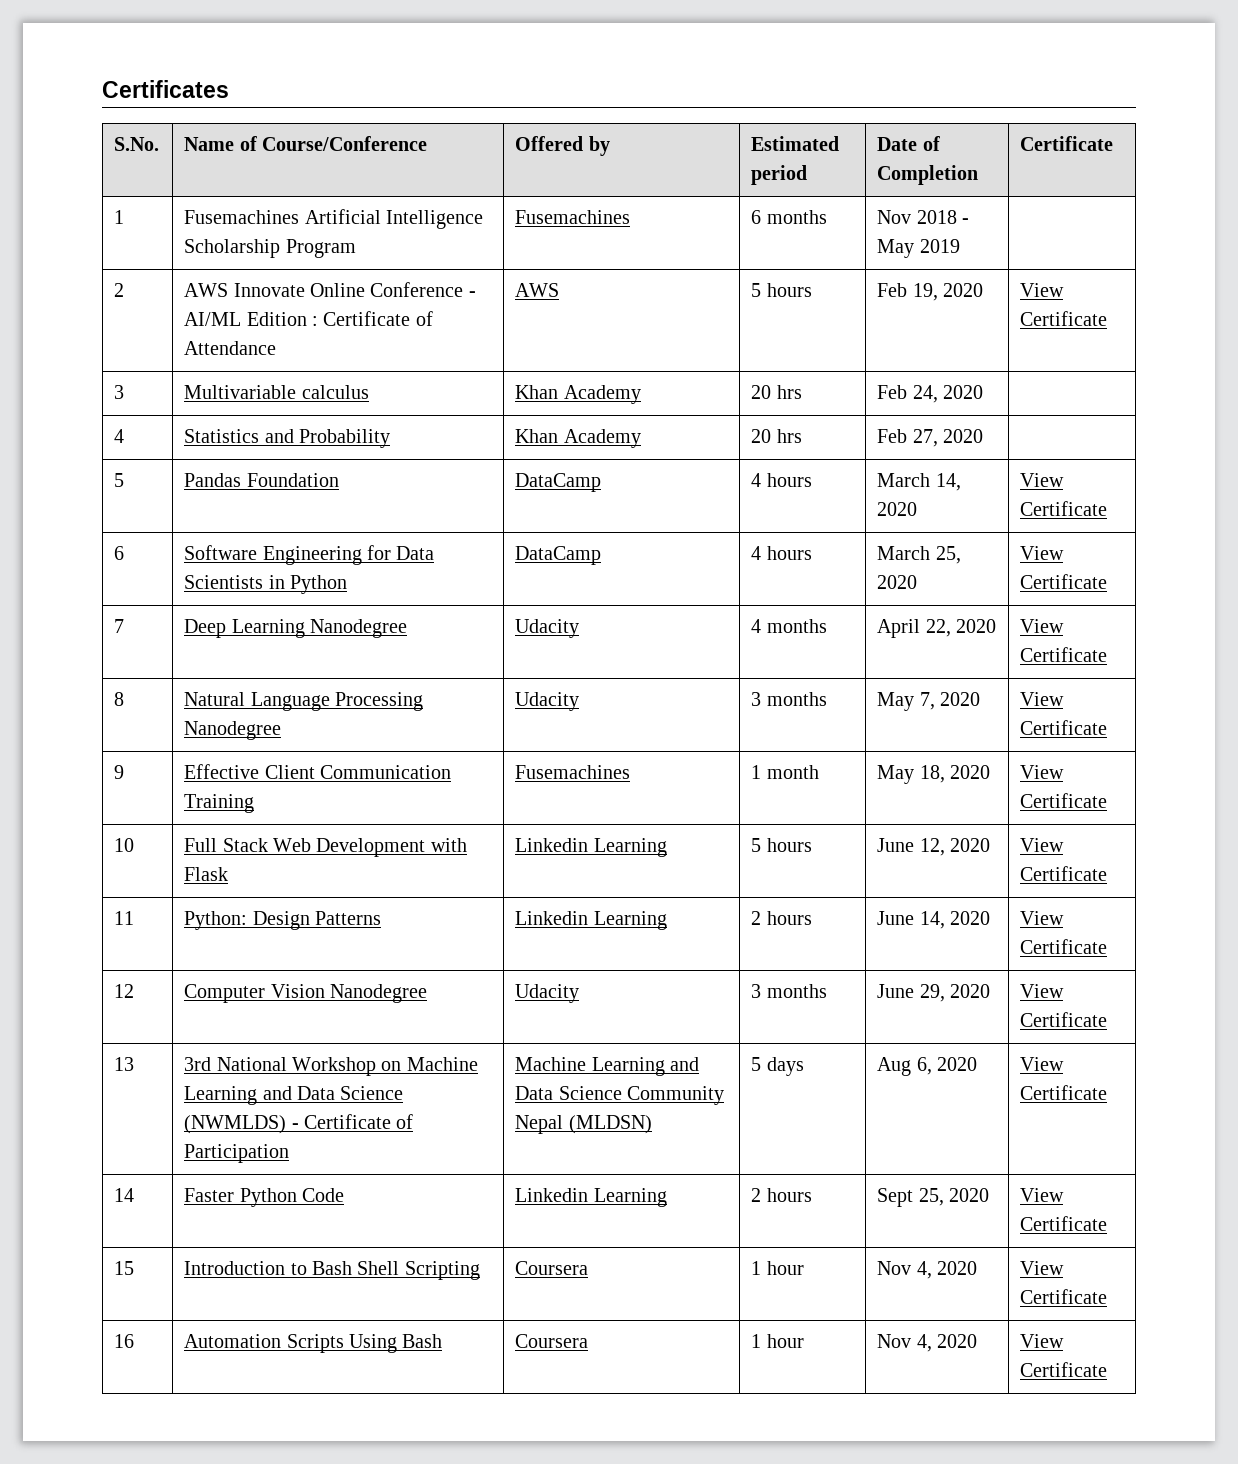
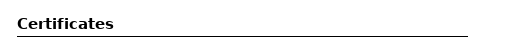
[114,137,160,151] [184,136,427,151] [515,136,610,156] [751,136,840,151] [751,165,808,185] [877,136,940,151] [877,165,979,185] [1020,136,1114,151] [114,210,125,224] [184,209,483,229] [184,239,356,258] [515,210,631,224] [751,210,827,224] [877,210,969,224] [877,239,960,258] [114,283,125,297] [184,282,476,297] [184,311,433,326] [184,341,277,355] [515,283,560,297] [751,283,812,297] [877,283,983,301] [1020,283,1065,297] [1020,311,1108,326] [114,385,125,399] [184,385,369,399] [515,385,641,404] [751,385,802,399] [877,385,983,403] [114,429,125,443] [184,429,390,448] [515,429,641,448] [751,429,802,443] [877,429,983,447] [114,473,125,487] [184,473,339,487] [515,473,602,492] [751,473,812,487] [877,473,961,491] [877,502,918,516] [1020,473,1065,487] [1020,501,1108,516] [114,546,125,560] [184,545,435,565] [184,575,347,594] [515,546,602,565] [751,546,812,560] [877,546,961,564] [877,575,918,589] [1020,546,1065,560] [1020,574,1108,589] [114,619,125,633] [184,619,407,638] [515,619,580,638] [751,619,827,633] [877,619,996,638] [1020,619,1065,633] [1020,647,1108,662] [114,692,125,706] [184,692,423,711] [184,721,282,740] [515,692,580,711] [751,692,827,706] [877,692,980,711] [1020,692,1065,706] [1020,720,1108,735] [114,765,125,779] [184,764,451,779] [184,794,255,813] [515,765,631,779] [751,765,819,779] [877,765,990,784] [1020,765,1065,779] [1020,793,1108,808] [114,838,135,852] [184,838,467,857] [184,867,229,881] [515,838,667,857] [751,838,812,852] [877,838,990,856] [1020,838,1065,852] [1020,866,1108,881] [114,911,135,925] [184,911,381,930] [515,911,667,930] [751,911,812,925] [877,911,990,929] [1020,911,1065,925] [1020,939,1108,954] [114,984,135,998] [184,984,427,1003] [515,984,580,1003] [751,984,827,998] [877,984,990,1002] [1020,984,1065,998] [1020,1012,1108,1027] [114,1057,135,1071] [184,1057,478,1076] [184,1086,404,1105] [184,1114,414,1134] [184,1144,290,1163] [515,1057,699,1076] [515,1086,724,1105] [515,1115,652,1134] [751,1057,804,1076] [877,1057,977,1076] [1020,1057,1065,1071] [1020,1085,1108,1100] [114,1188,135,1202] [184,1188,344,1207] [515,1188,667,1207] [751,1188,812,1202] [877,1188,989,1207] [1020,1188,1065,1202] [1020,1216,1108,1231] [114,1261,135,1275] [184,1261,480,1280] [515,1261,589,1275] [751,1261,804,1275] [877,1261,977,1279] [1020,1261,1065,1275] [1020,1289,1108,1304] [114,1334,135,1348] [184,1334,443,1353] [515,1334,589,1348] [751,1334,804,1348] [877,1334,977,1352] [1020,1334,1065,1348] [1020,1362,1108,1377] // S.No. | Name of Course/Conference | Offered by | Estimated period | Date of Completion | Certificate // 1 | Fusemachines Artificial Intelligence Scholarship Program | Fusemachines | 6 months | Nov 2018 - May 2019 | // 2 | AWS Innovate Online Conference - AI/ML Edition : Certificate of Attendance | AWS | 5 hours | Feb 19, 2020 | View Certificate // 3 | Multivariable calculus | Khan Academy | 20 hrs | Feb 24, 2020 | // 4 | Statistics and Probability | Khan Academy | 20 hrs | Feb 27, 2020 | // 5 | Pandas Foundation | DataCamp | 4 hours | March 14, 2020 | View Certificate // 6 | Software Engineering for Data Scientists in Python | DataCamp | 4 hours | March 25, 2020 | View Certificate // 7 | Deep Learning Nanodegree | Udacity | 4 months | April 22, 2020 | View Certificate // 8 | Natural Language Processing Nanodegree | Udacity | 3 months | May 7, 2020 | View Certificate // 9 | Effective Client Communication Training | Fusemachines | 1 month | May 18, 2020 | View Certificate // 10 | Full Stack Web Development with Flask | Linkedin Learning | 5 hours | June 12, 2020 | View Certificate // 11 | Python: Design Patterns | Linkedin Learning | 2 hours | June 14, 2020 | View Certificate // 12 | Computer Vision Nanodegree | Udacity | 3 months | June 29, 2020 | View Certificate // 13 | 3rd National Workshop on Machine Learning and Data Science (NWMLDS) - Certificate of Participation | Machine Learning and Data Science Community Nepal (MLDSN) | 5 days | Aug 6, 2020 | View Certificate // 14 | Faster Python Code | Linkedin Learning | 2 hours | Sept 25, 2020 | View Certificate // 15 | Introduction to Bash Shell Scripting | Coursera | 1 hour | Nov 4, 2020 | View Certificate // 16 | Automation Scripts Using Bash | Coursera | 1 hour | Nov 4, 2020 | View Certificate -> (114, 23) none

